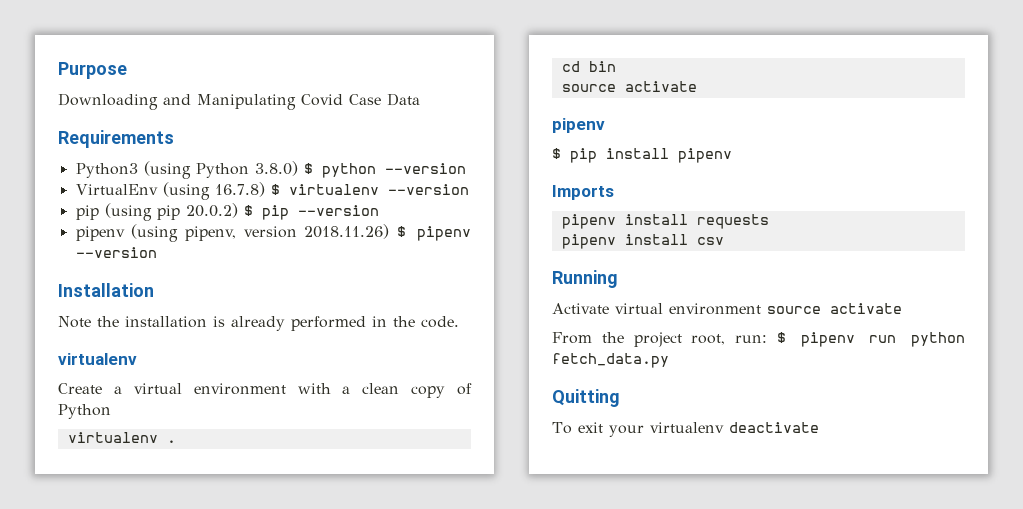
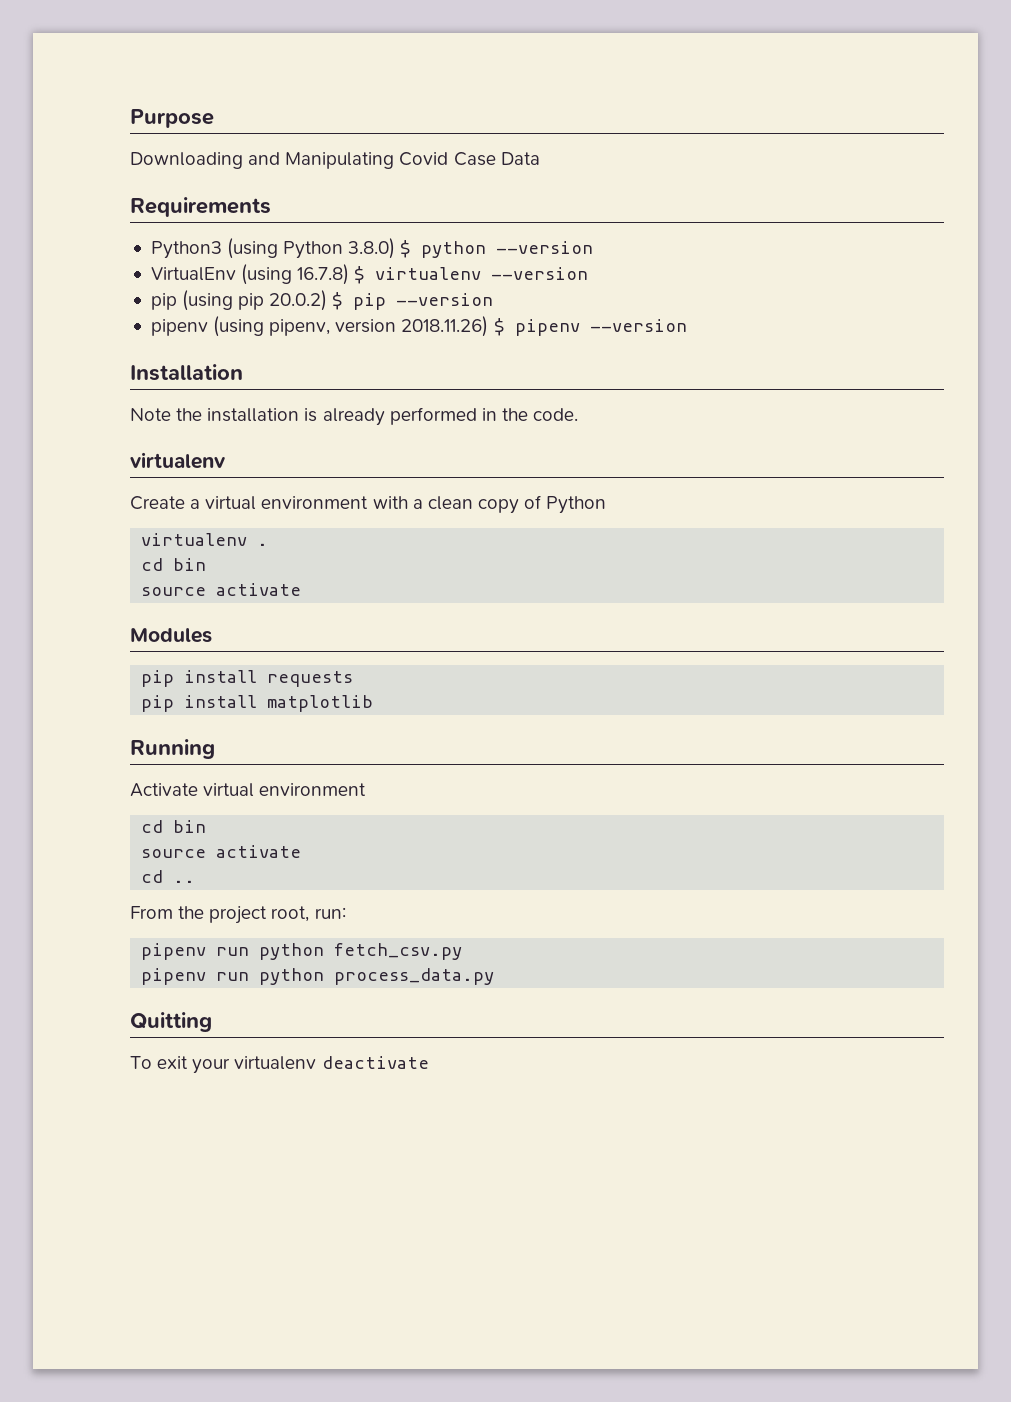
[552,118,605,133] [552,148,732,163] [552,185,614,200] [561,214,769,229] [561,234,724,249] pipenv // $ pip install pipenv // Imports // pipenv install requests // pipenv install csv -> [130,628,212,643] [141,670,354,687] [141,695,374,712] Modules // pip install requests // pip install matplotlib
[767,303,902,314] source activate -> [141,820,207,833] [141,845,302,858] [141,870,196,883] // cd bin // source activate // cd ..
[776,332,965,347] [552,353,669,368] $ pipenv run python fetch_data.py -> [141,943,463,960] [141,968,495,985] // pipenv run python fetch_csv.py // pipenv run python process_data.py

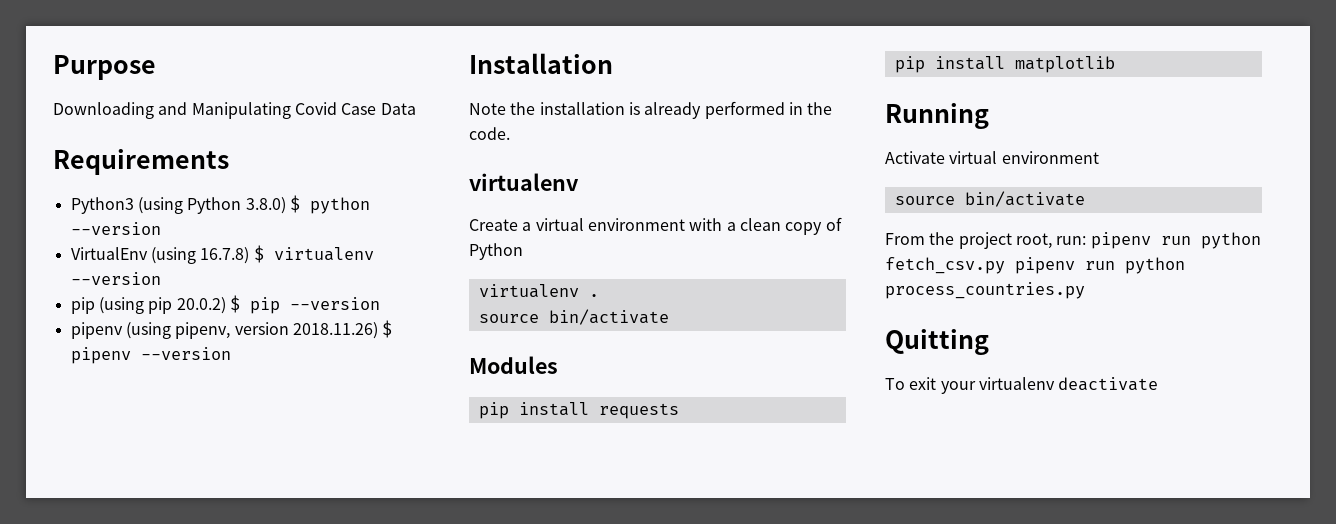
[141,558,207,571] [141,583,302,596] // cd bin // source activate -> [478,309,669,325] // source bin/activate
[141,820,207,833] [141,845,302,858] [141,870,196,883] // cd bin // source activate // cd .. -> [894,191,1085,207] // source bin/activate
(346, 913) // -> (1087, 240) none
[141,968,495,985] // pipenv run python process_data.py -> [1015,257,1185,274] [885,282,1085,299] pipenv run python process_countries.py

